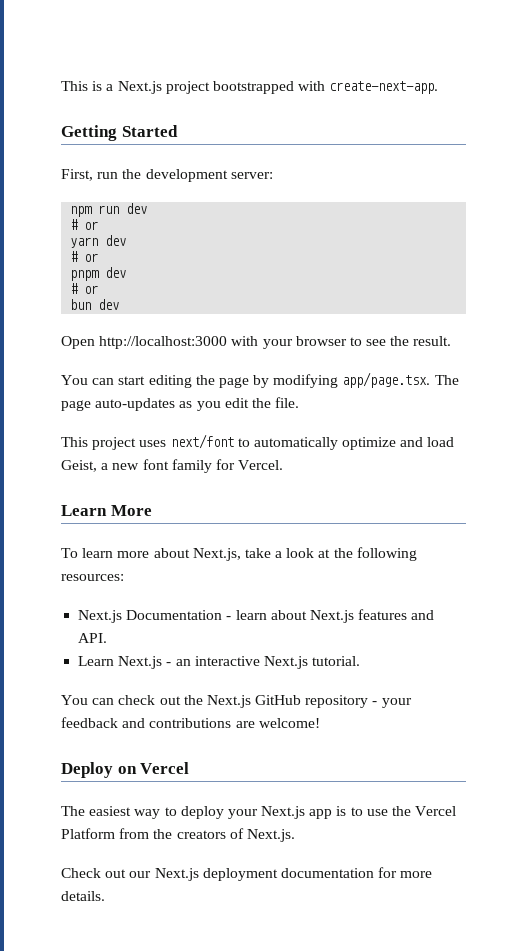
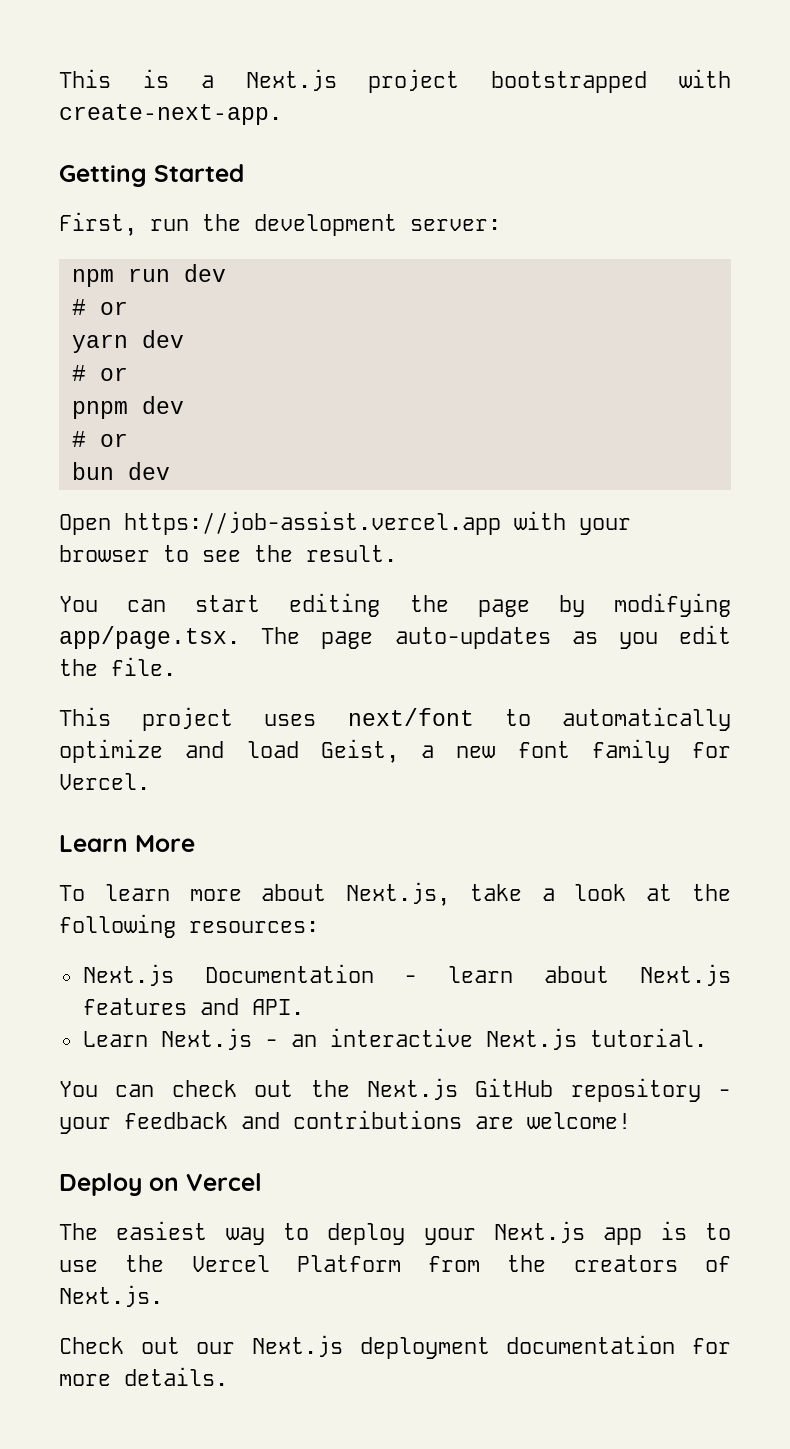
[99,336,228,349] http://localhost:3000 -> [124,511,501,535] https://job-assist.vercel.app

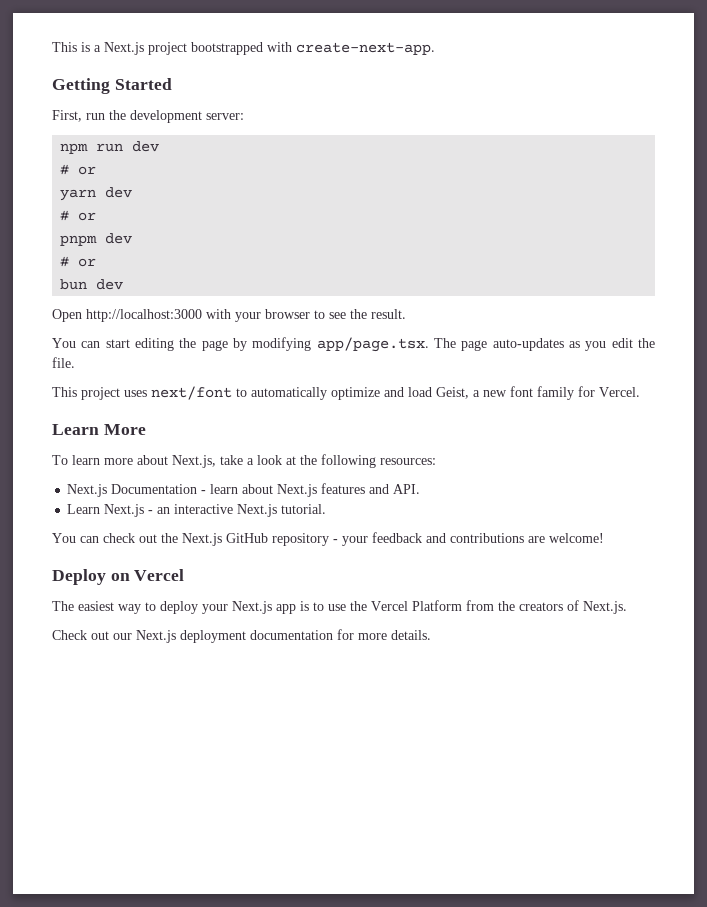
[124,511,501,535] https://job-assist.vercel.app -> [86,309,202,322] http://localhost:3000

